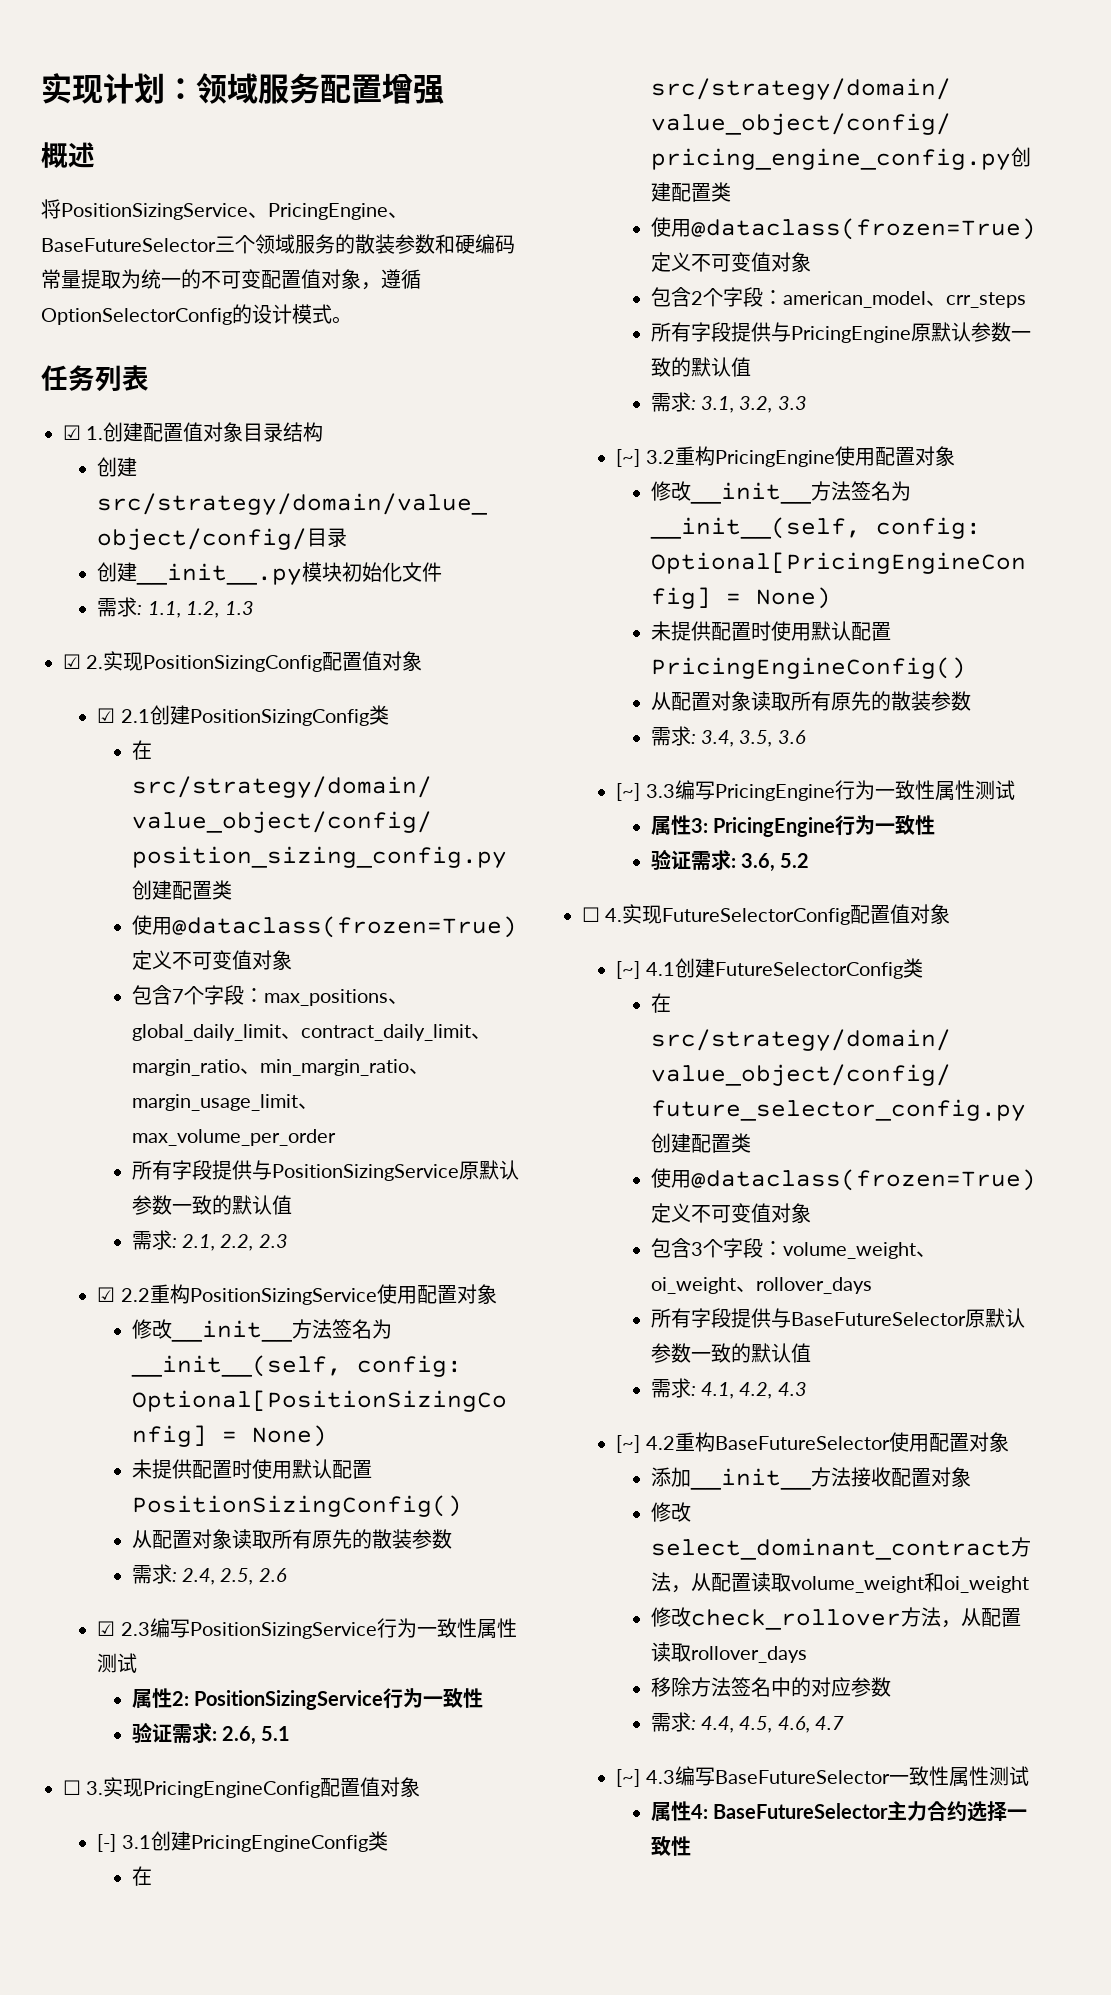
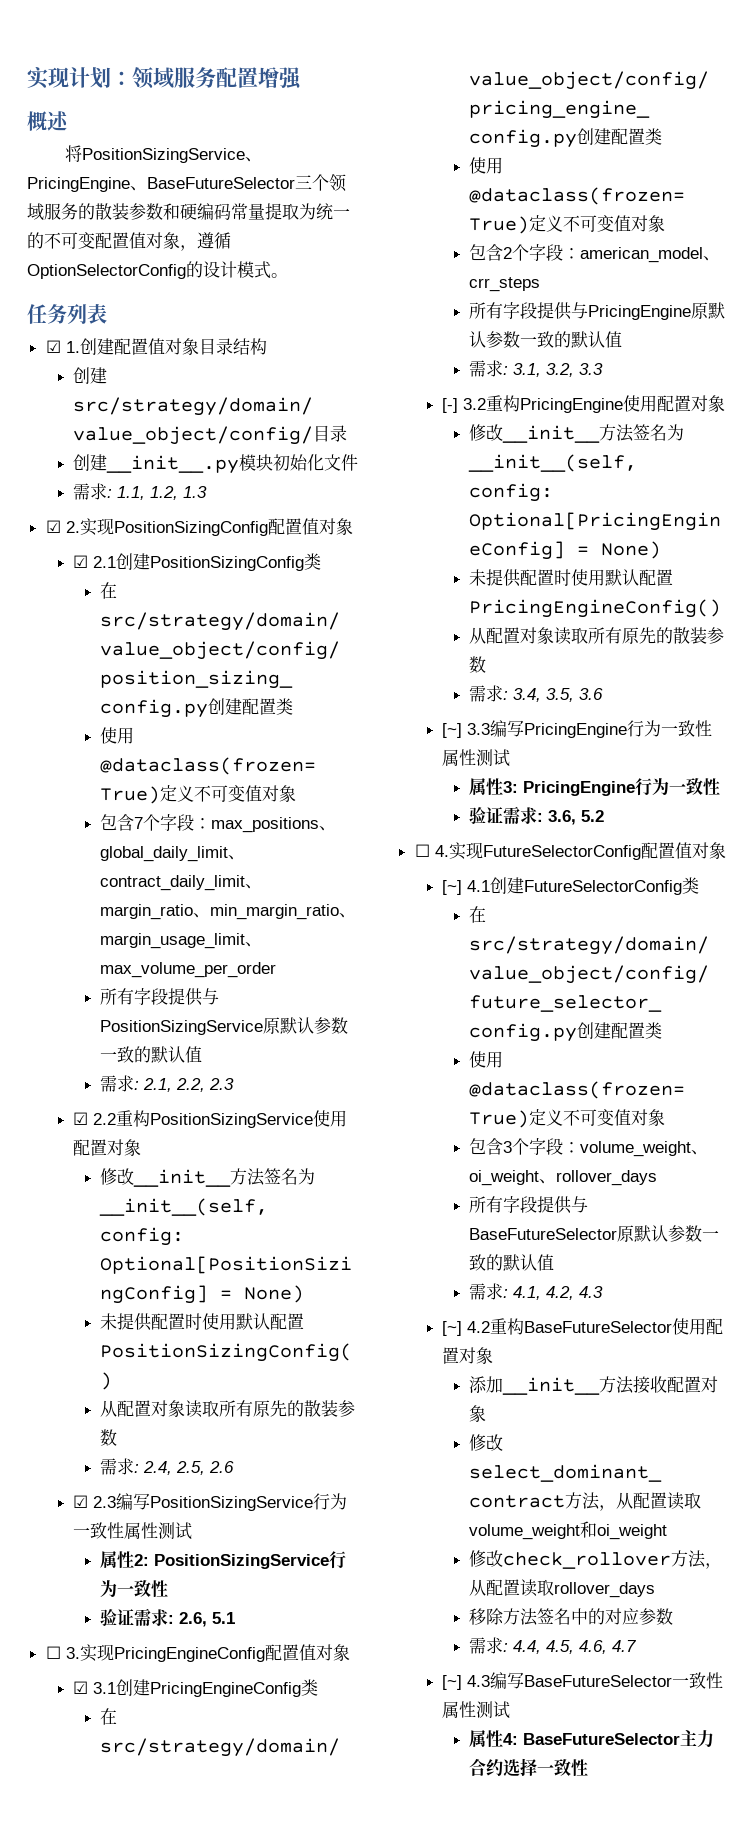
[97,1834,117,1852] [-] -> [73,1681,89,1694] ☑
[616,449,641,467] [~] -> [442,398,459,413] [-]

